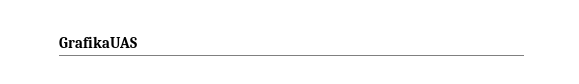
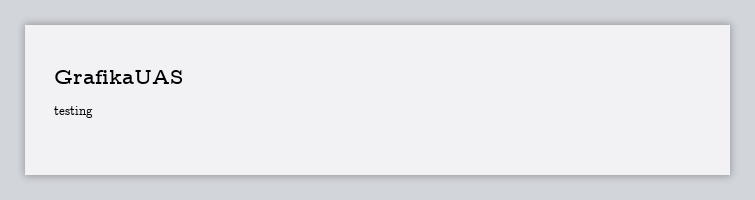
(137, 42) none -> [54,106,93,118] // testing

